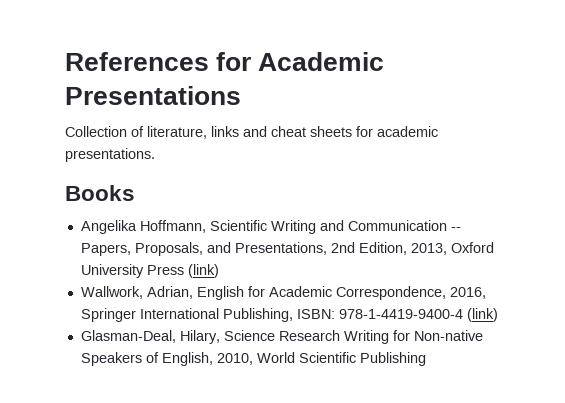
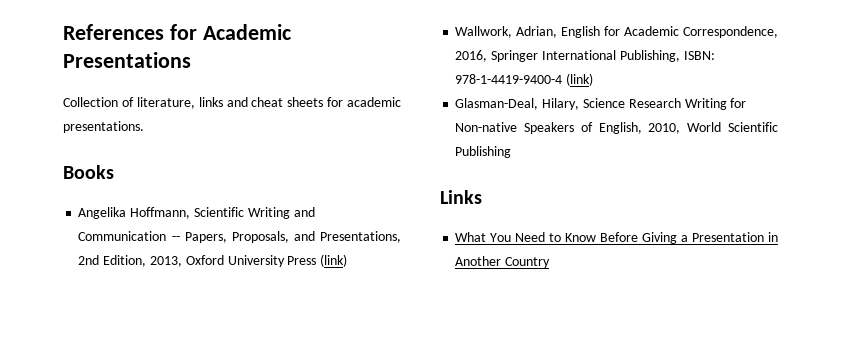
(426, 359) none -> [440,190,482,204] [455,232,778,244] [455,256,551,268] // Links // What You Need to Know Before Giving a Presentation in Another Country

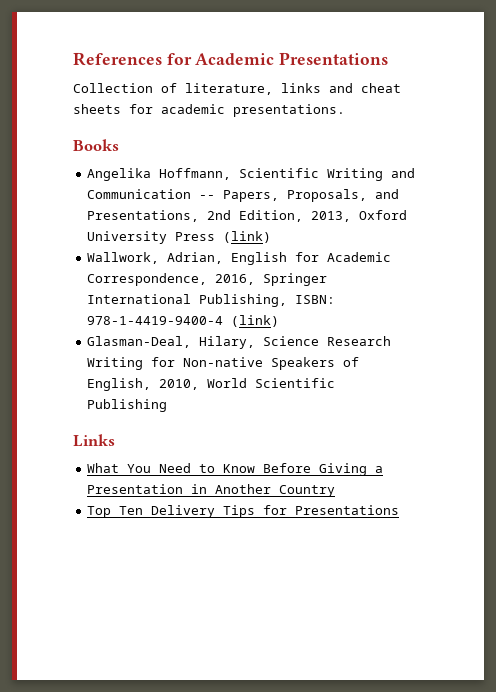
(551, 262) none -> [87,505,400,518] // Top Ten Delivery Tips for Presentations

